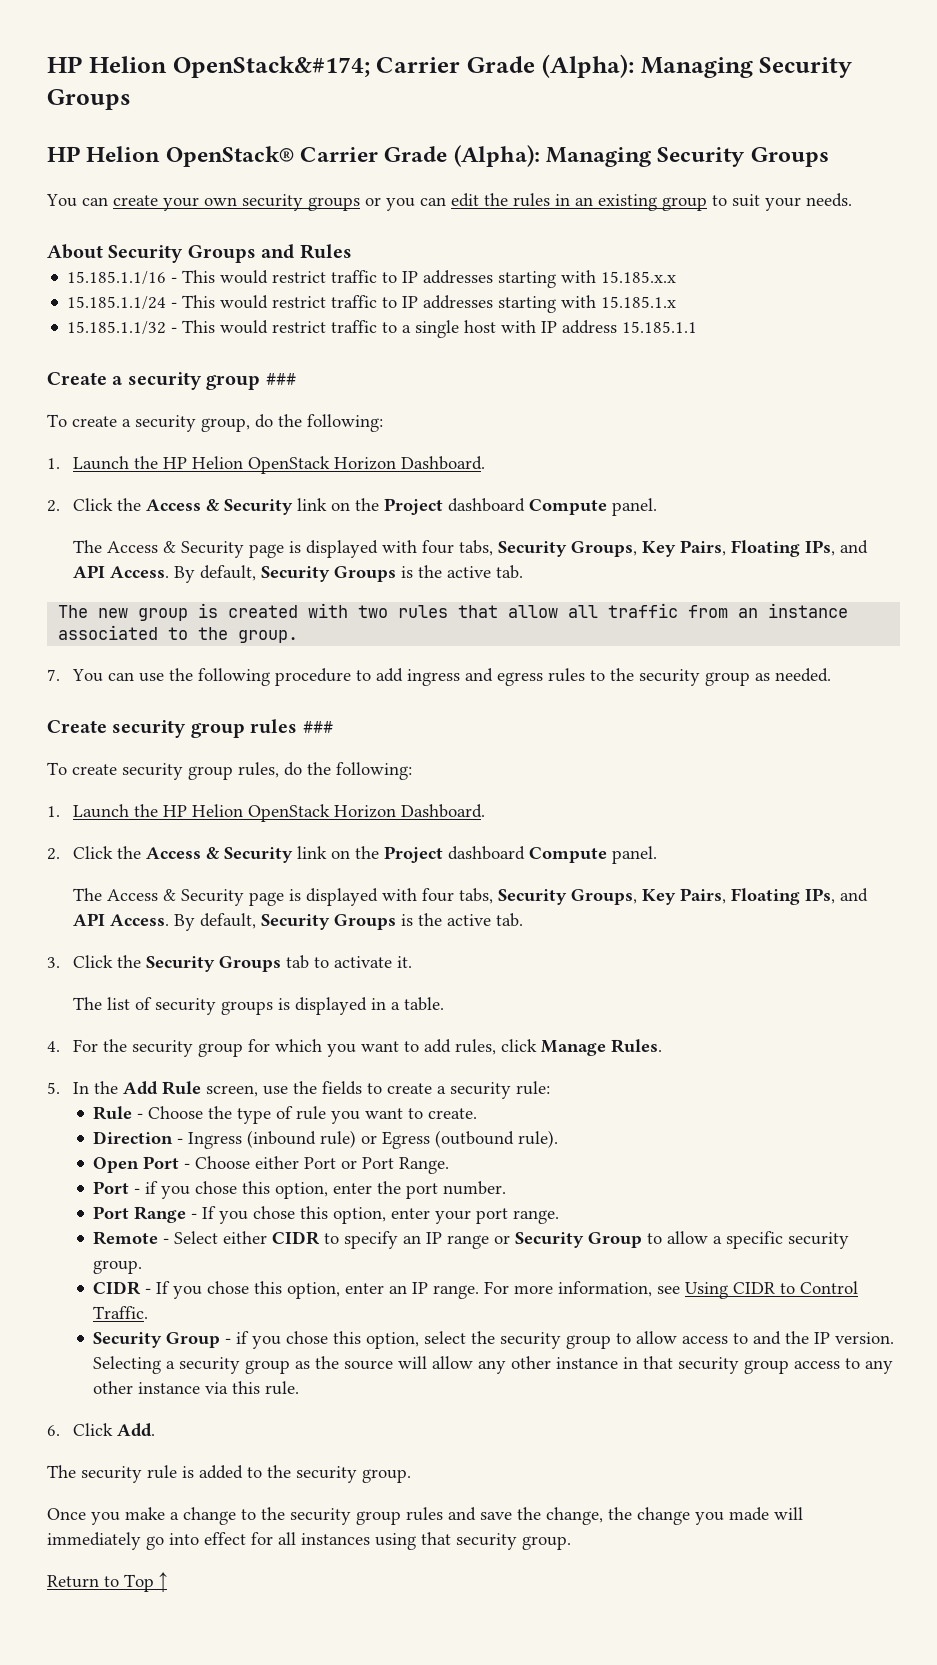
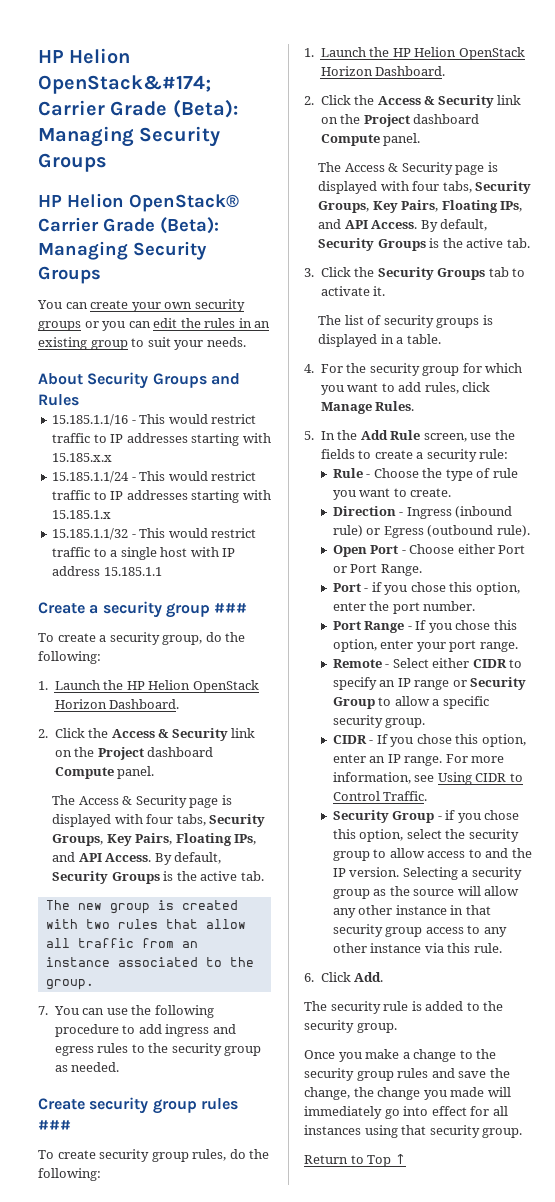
[541,54,634,78] (Alpha): -> [172,99,238,118] (Beta):
[453,145,540,167] (Alpha): -> [160,217,219,234] (Beta):

